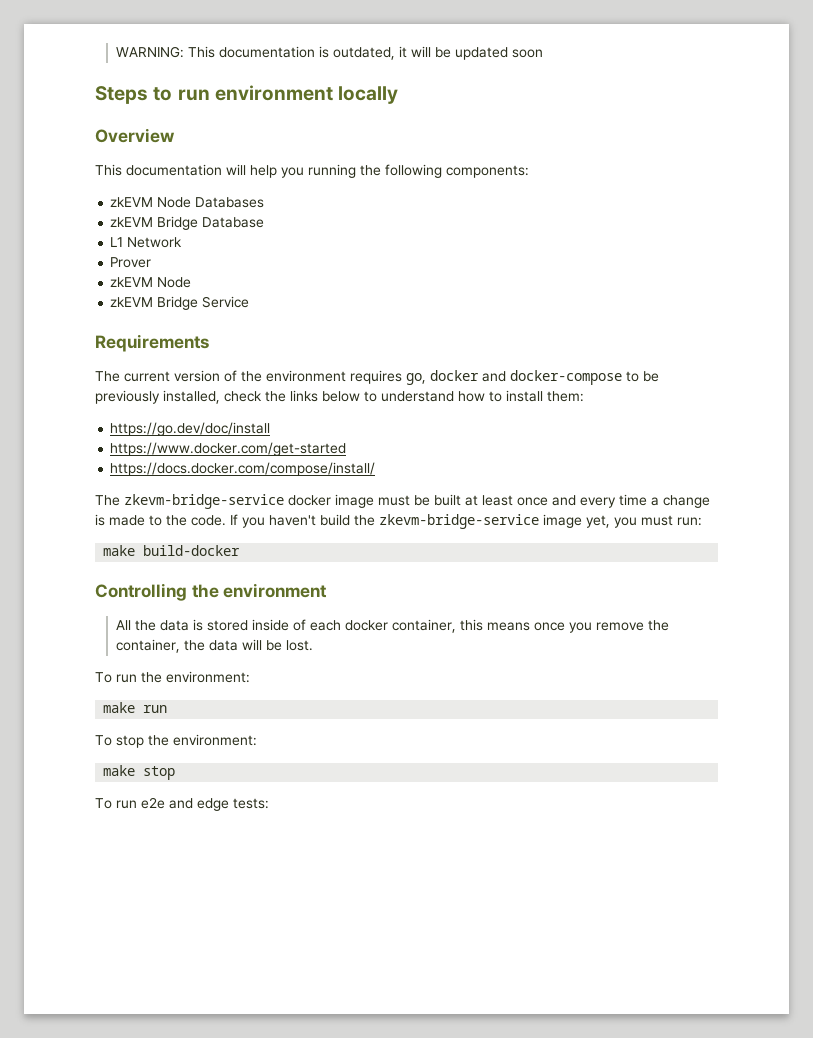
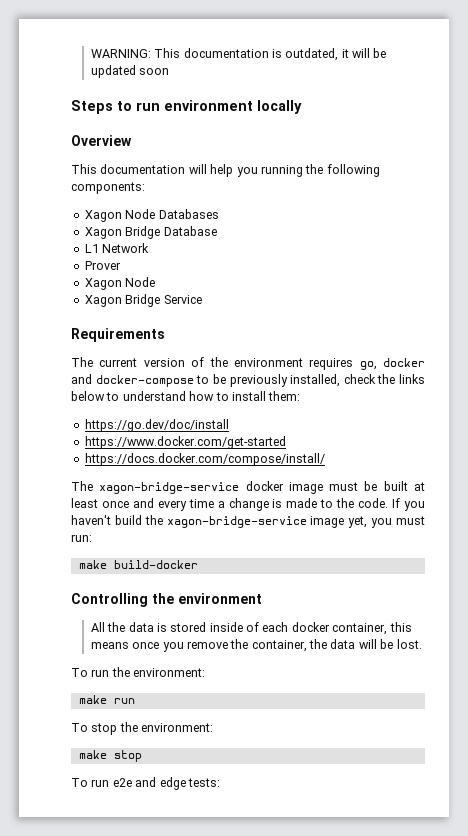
[110,197,154,207] zkEVM -> [84,210,122,222] Xagon
[110,217,154,227] zkEVM -> [84,227,122,239] Xagon
[110,277,154,287] zkEVM -> [84,278,122,290] Xagon
[110,297,154,307] zkEVM -> [84,295,122,307] Xagon
[124,494,284,509] zkevm-bridge-service -> [99,482,240,494] xagon-bridge-service
[379,514,539,529] zkevm-bridge-service -> [166,516,307,528] xagon-bridge-service

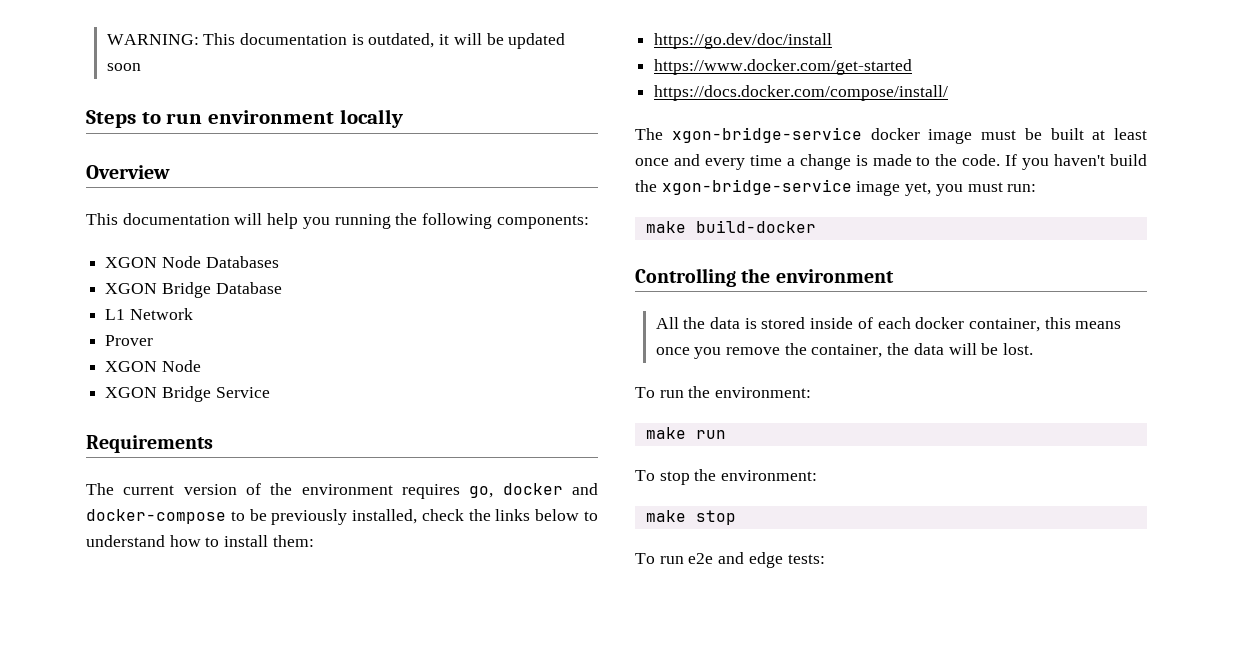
[84,210,122,222] Xagon -> [105,257,158,268] XGON
[84,227,122,239] Xagon -> [105,283,158,294] XGON
[84,278,122,290] Xagon -> [105,361,158,372] XGON
[84,295,122,307] Xagon -> [105,387,158,398] XGON
[99,482,240,494] xagon-bridge-service -> [671,127,862,143] xgon-bridge-service
[166,516,307,528] xagon-bridge-service -> [661,179,852,195] xgon-bridge-service

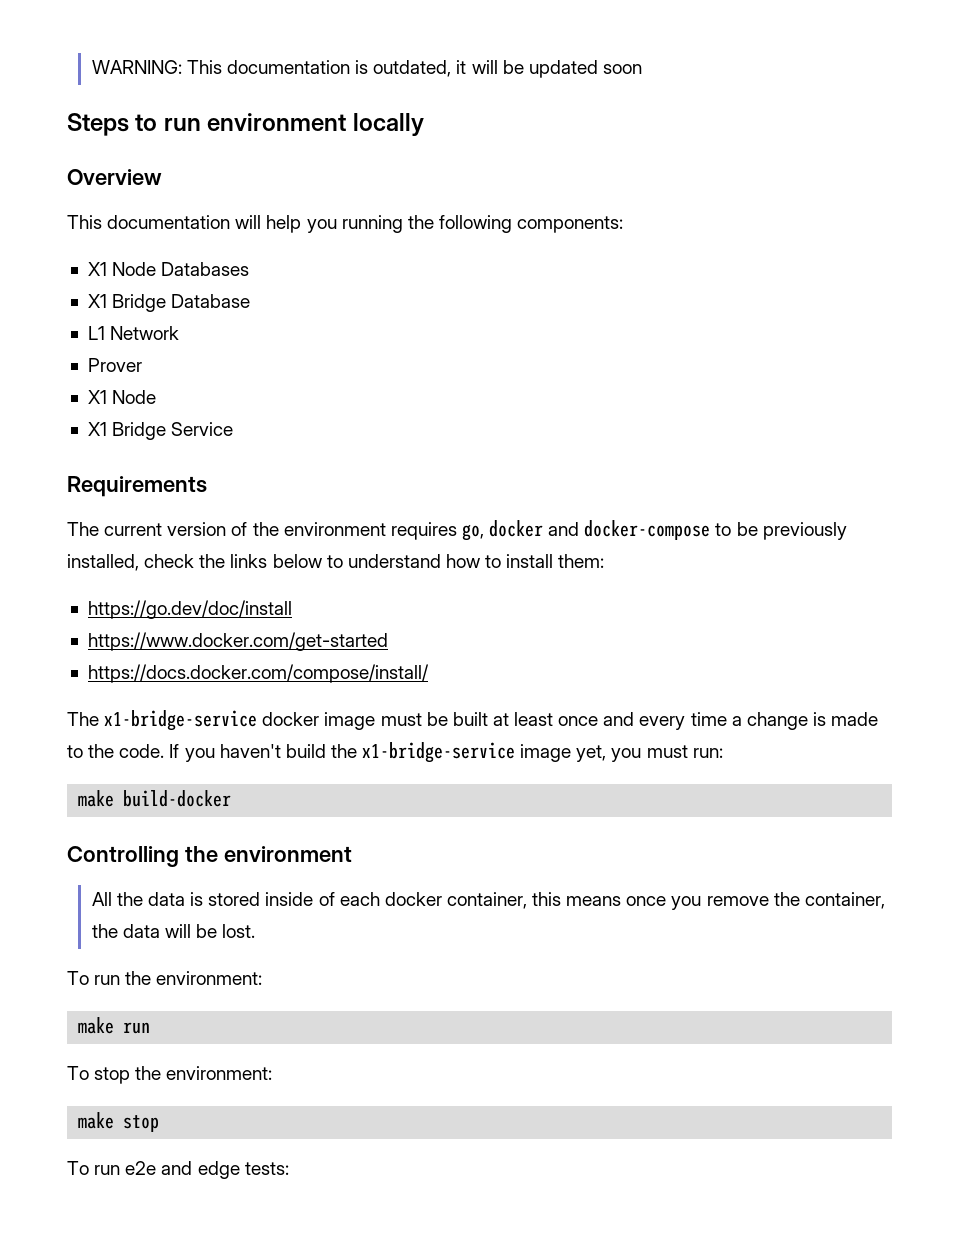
[105,257,158,268] XGON -> [87,262,107,276] X1
[105,283,158,294] XGON -> [87,294,107,308] X1
[105,361,158,372] XGON -> [87,390,107,404] X1
[105,387,158,398] XGON -> [87,422,107,436] X1
[671,127,862,143] xgon-bridge-service -> [104,710,258,731] x1-bridge-service
[661,179,852,195] xgon-bridge-service -> [362,742,516,763] x1-bridge-service

